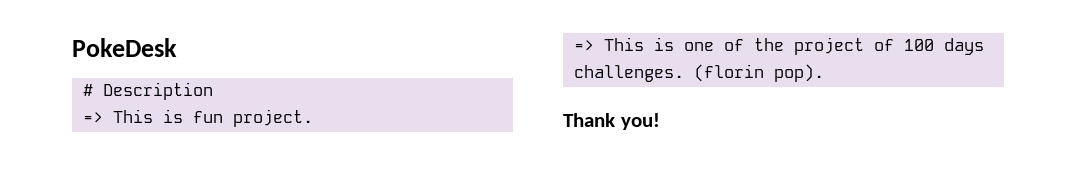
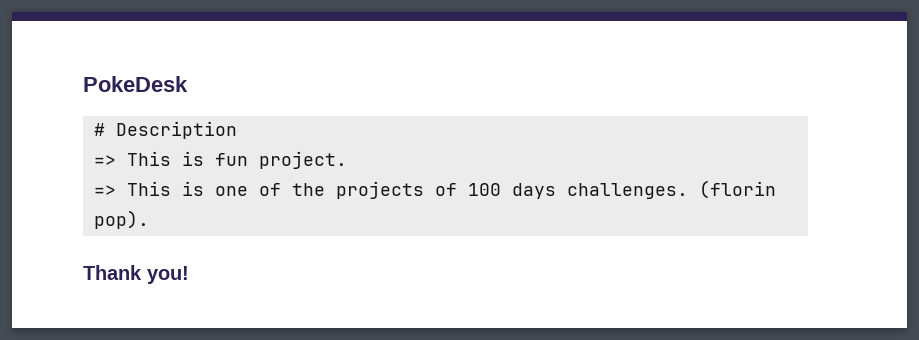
[794,37,865,55] project -> [336,181,425,199] projects

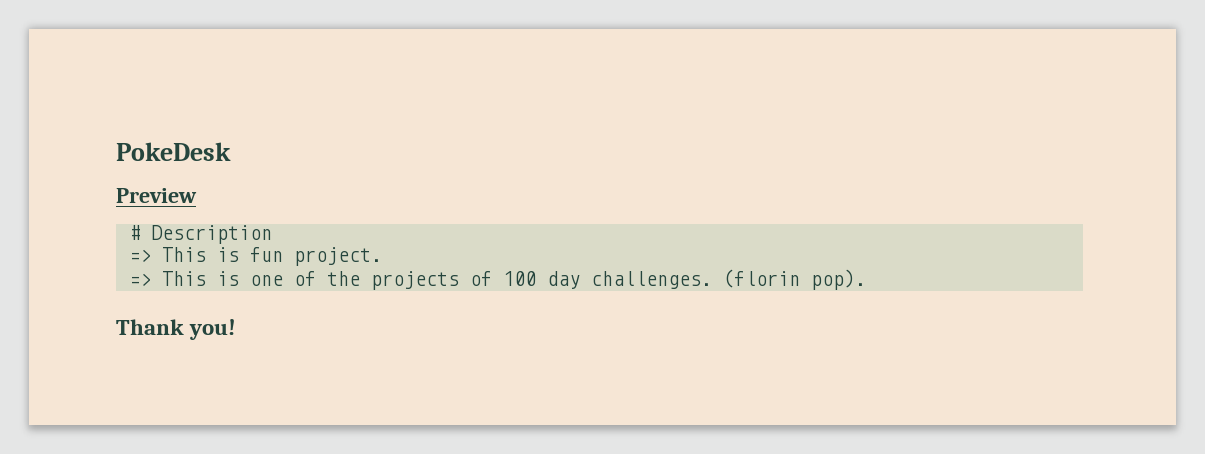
(188, 84) none -> [116,188,197,203] // Preview
[512,183,557,199] days -> [547,271,581,289] day

